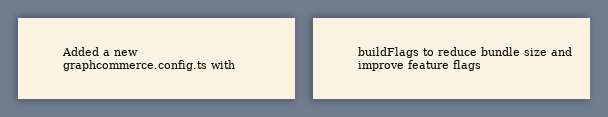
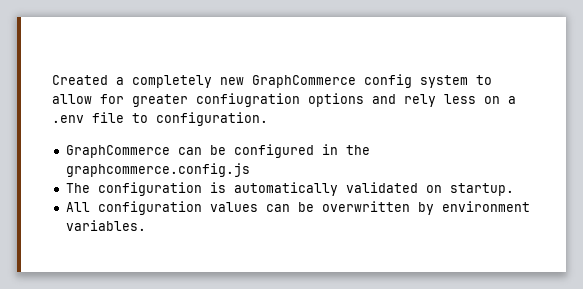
[62,47,138,56] [63,60,235,71] [358,47,572,58] [358,60,481,71] Added a new graphcommerce.config.ts with buildFlags to reduce bundle size and improve feature flags -> [52,74,492,88] [52,93,516,107] [52,112,268,126] [65,144,370,158] [65,163,250,177] [65,182,514,196] [65,201,530,215] [65,220,146,231] Created a completely new GraphCommerce config system to allow for greater confiugration options and rely less on a .env file to configuration. // GraphCommerce can be configured in the graphcommerce.config.js // The configuration is automatically validated on startup. // All configuration values can be overwritten by environment variables.

